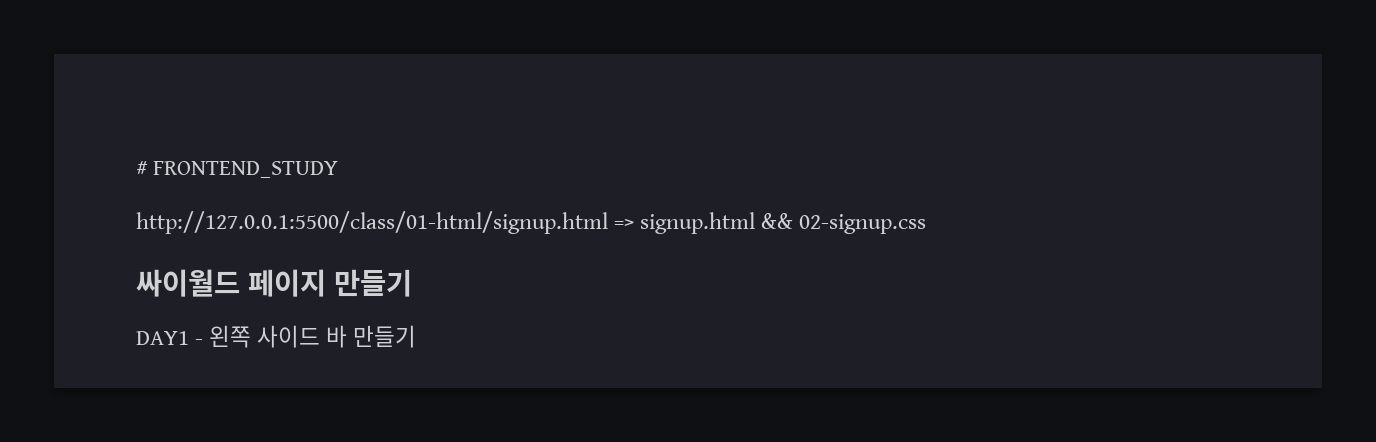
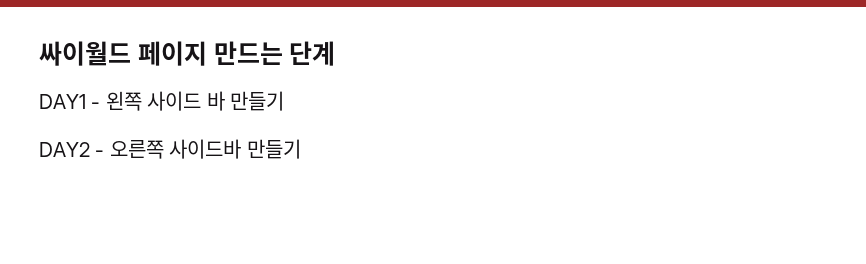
[136,161,339,178] [136,211,927,234] [136,269,412,297] # FRONTEND_STUDY // http://127.0.0.1:5500/class/01-html/signup.html => signup.html && 02-signup.css // 싸이월드 페이지 만들기 -> [39,41,336,66] 싸이월드 페이지 만드는 단계
(417, 336) none -> [39,139,301,159] // DAY2 - 오른쪽 사이드바 만들기

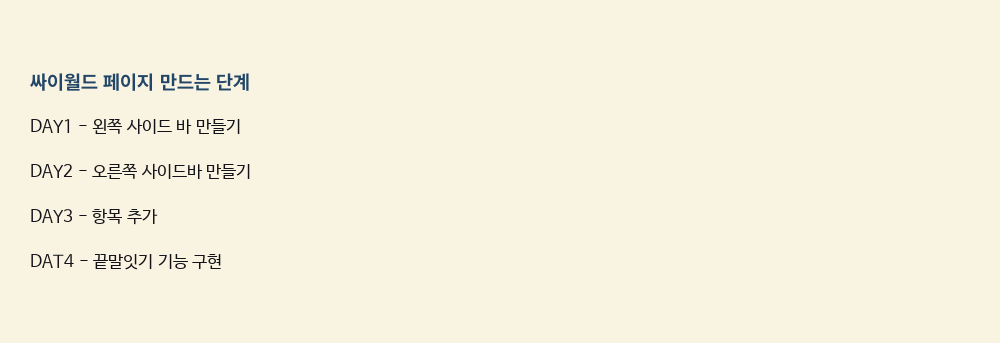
(301, 149) none -> [30,208,158,225] [30,254,223,270] // DAY3 - 항목 추가 // DAT4 - 끝말잇기 기능 구현

